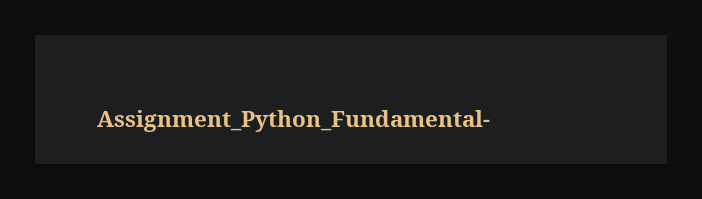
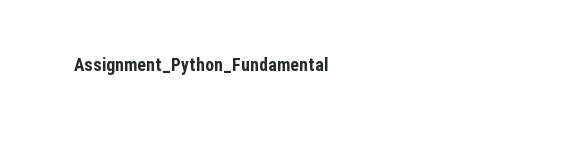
[97,110,490,132] Assignment_Python_Fundamental- -> [74,57,328,75] Assignment_Python_Fundamental

